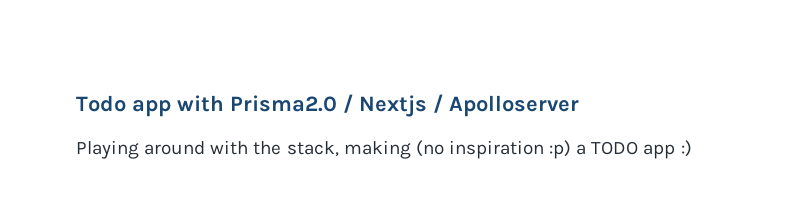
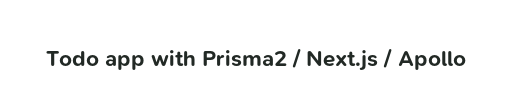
[230,94,579,117] [76,140,692,159] Prisma2.0 / Nextjs / Apolloserver // Playing around with the stack, making (no inspiration :p) a TODO app :) -> [202,48,466,71] Prisma2 / Next.js / Apollo

